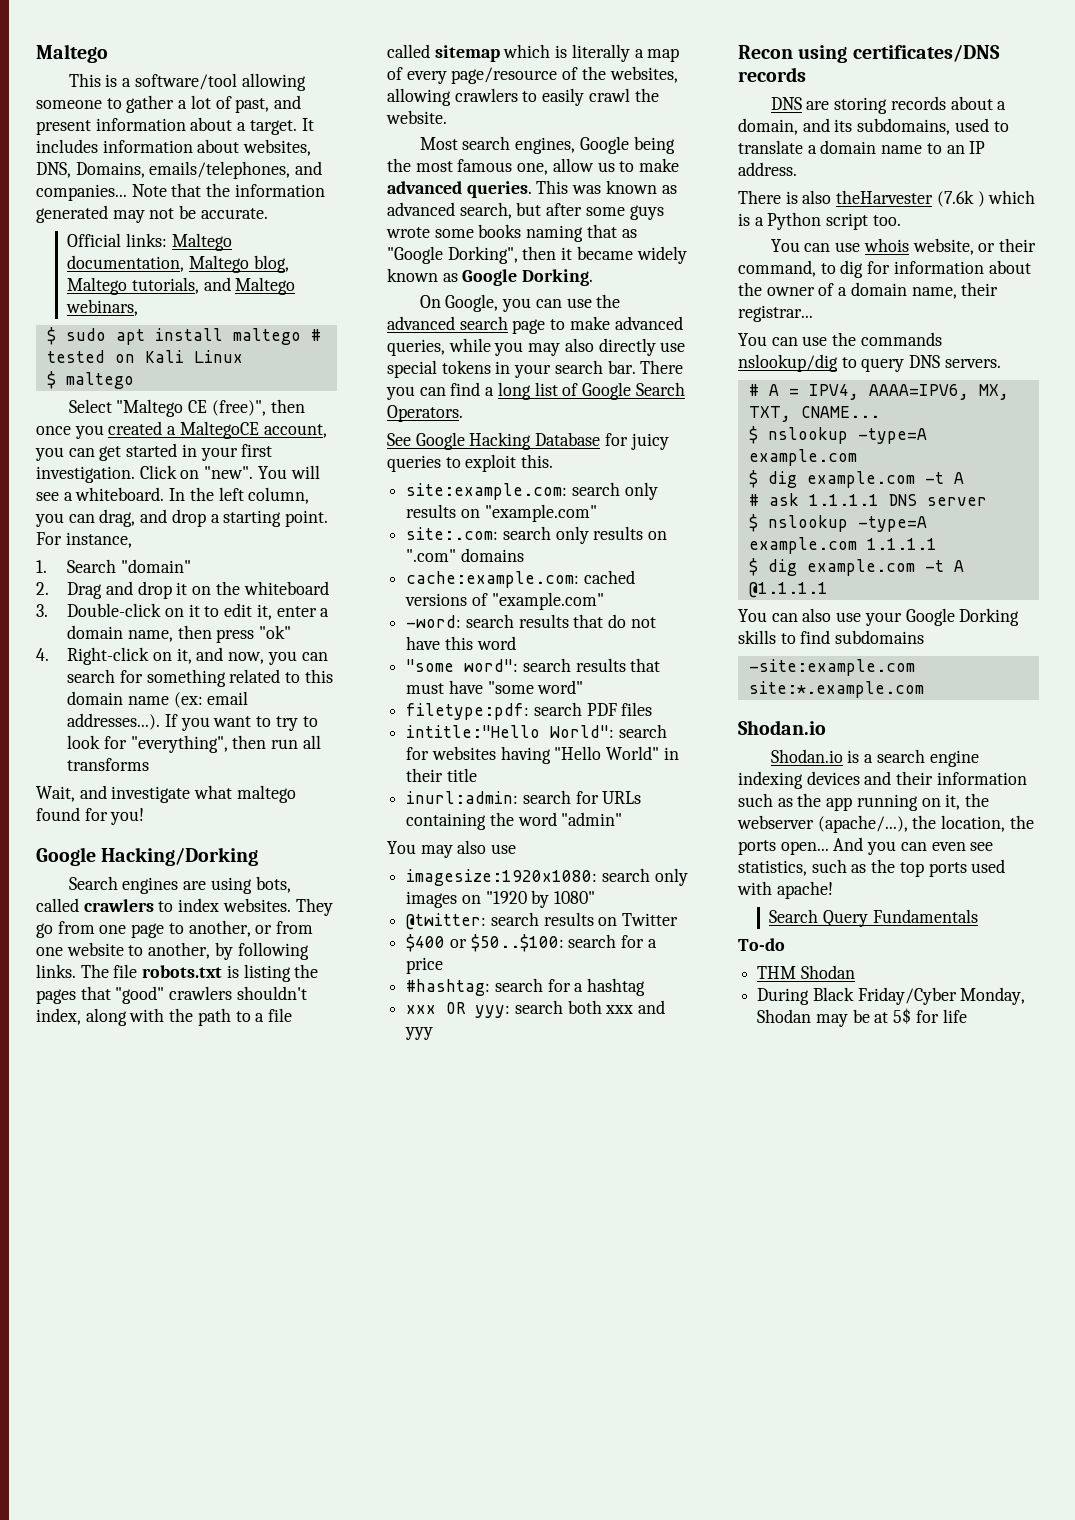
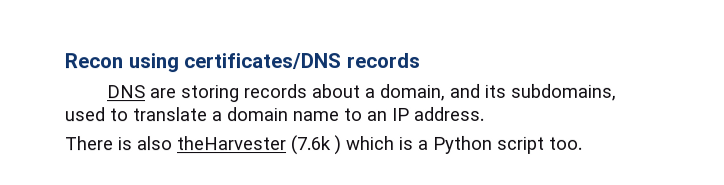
[36,44,108,63] [68,73,306,91] [36,95,302,113] [36,117,314,135] [36,139,312,156] [36,161,323,179] [36,183,325,201] [36,205,268,223] [67,233,232,251] [67,255,289,273] [67,277,296,295] [66,299,139,316] [46,327,321,345] [46,350,243,363] [46,371,134,389] [68,399,305,417] [36,421,327,439] [35,443,273,461] [36,465,320,483] [36,487,310,504] [35,509,329,527] [36,532,132,548] [36,559,191,573] [36,581,329,599] [36,603,330,620] [67,625,292,643] [36,647,328,665] [67,669,333,687] [67,691,249,708] [67,713,318,731] [67,735,321,753] [67,758,150,771] [36,785,296,803] [36,807,145,825] [36,847,259,866] [68,876,291,894] [36,898,333,916] [36,920,314,938] [36,942,309,960] [36,964,319,982] [36,986,307,1004] [36,1008,293,1026] [387,44,680,62] [387,66,678,84] [387,88,659,106] [386,110,447,124] [419,136,675,154] [387,158,680,175] [387,180,677,198] [387,202,664,220] [386,224,637,242] [387,246,687,264] [387,268,594,286] [419,294,621,312] [387,316,683,334] [387,338,686,356] [387,360,684,378] [386,382,685,400] [387,405,463,422] [387,432,669,450] [387,454,554,472] [406,482,658,500] [406,504,597,522] [406,526,668,544] [406,548,524,562] [406,570,635,588] [405,592,604,610] [406,614,656,628] [406,636,516,650] [406,658,661,672] [406,680,584,694] [406,702,653,720] [406,724,667,738] [406,746,679,764] [406,768,477,782] [406,790,642,804] [406,812,623,830] [387,840,517,858] [406,868,688,886] [406,890,596,908] [406,912,679,930] [406,934,657,952] [406,957,444,974] [406,978,646,996] [406,1000,666,1018] [405,1027,434,1040] Maltego // This is a software/tool allowing someone to gather a lot of past, and present information about a target. It includes information about websites, DNS, Domains, emails/telephones, and companies... Note that the information generated may not be accurate. // Official links: Maltego documentation, Maltego blog, Maltego tutorials, and Maltego webinars, // $ sudo apt install maltego # tested on Kali Linux // $ maltego // Select "Maltego CE (free)", then once you created a MaltegoCE account, you can get started in your first investigation. Click on "new". You will see a whiteboard. In the left column, you can drag, and drop a starting point. For instance, // 1. Search "domain" // 2. Drag and drop it on the whiteboard // 3. Double-click on it to edit it, enter a domain name, then press "ok" // 4. Right-click on it, and now, you can search for something related to this domain name (ex: email addresses...). If you want to try to look for "everything", then run all transforms // Wait, and investigate what maltego found for you! // Google Hacking/Dorking // Search engines are using bots, called crawlers to index websites. They go from one page to another, or from one website to another, by following links. The file robots.txt is listing the pages that "good" crawlers shouldn't index, along with the path to a file called sitemap which is literally a map of every page/resource of the websites, allowing crawlers to easily crawl the website. // Most search engines, Google being the most famous one, allow us to make advanced queries. This was known as advanced search, but after some guys wrote some books naming that as "Google Dorking", then it became widely known as Google Dorking. // On Google, you can use the advanced search page to make advanced queries, while you may also directly use special tokens in your search bar. There you can find a long list of Google Search Operators. // See Google Hacking Database for juicy queries to exploit this. // site:example.com: search only results on "example.com" // site:.com: search only results on ".com" domains // cache:example.com: cached versions of "example.com" // -word: search results that do not have this word // "some word": search results that must have "some word" // filetype:pdf: search PDF files // intitle:"Hello World": search for websites having "Hello World" in their title // inurl:admin: search for URLs containing the word "admin" // You may also use // imagesize:1920x1080: search only images on "1920 by 1080" // @twitter: search results on Twitter // $400 or $50..$100: search for a price // #hashtag: search for a hashtag // xxx OR yyy: search both xxx and yyy // -> (64, 61) none
[770,238,1036,255] [738,260,1031,278] [738,282,999,299] [738,305,813,322] [738,332,942,346] [738,354,1001,372] [748,384,1009,400] [748,406,880,422] [748,426,927,444] [748,449,857,466] [748,470,964,488] [748,493,987,506] [748,514,927,532] [748,537,937,554] [748,558,964,576] [748,582,828,598] [738,608,1020,626] [738,630,925,644] [748,659,915,676] [748,681,924,698] [738,720,826,735] [770,749,979,767] [738,771,1027,789] [738,793,990,811] [737,815,1034,833] [738,837,994,855] [738,859,1006,877] [737,881,833,899] [769,909,978,927] [738,938,785,951] [757,965,855,979] [757,987,1026,1005] [757,1008,967,1027] // You can use whois website, or their command, to dig for information about the owner of a domain name, their registrar... // You can use the commands nslookup/dig to query DNS servers. // # A = IPV4, AAAA=IPV6, MX, TXT, CNAME... // $ nslookup -type=A example.com // $ dig example.com -t A // # ask 1.1.1.1 DNS server // $ nslookup -type=A example.com 1.1.1.1 // $ dig example.com -t A @1.1.1.1 // You can also use your Google Dorking skills to find subdomains // -site:example.com site:*.example.com // Shodan.io // Shodan.io is a search engine indexing devices and their information such as the app running on it, the webserver (apache/...), the location, the ports open... And you can even see statistics, such as the top ports used with apache! // Search Query Fundamentals // To-do // THM Shodan // During Black Friday/Cyber Monday, Shodan may be at 5$ for life -> (583, 143) none

